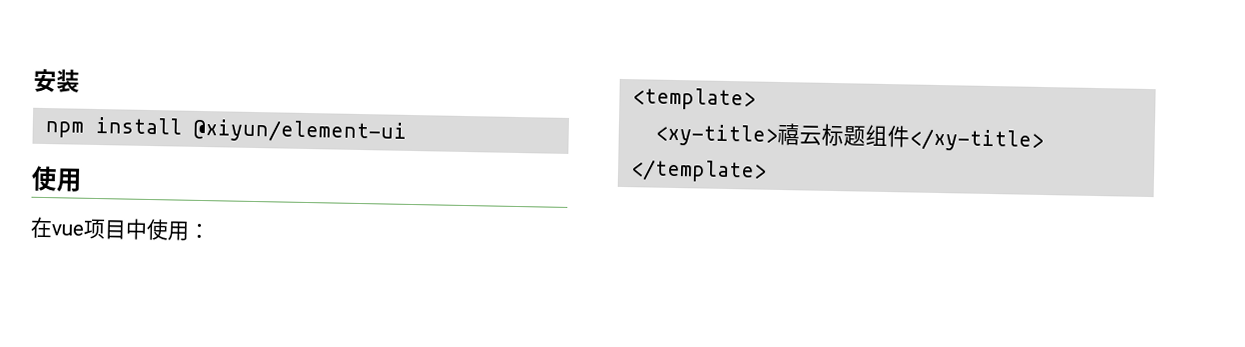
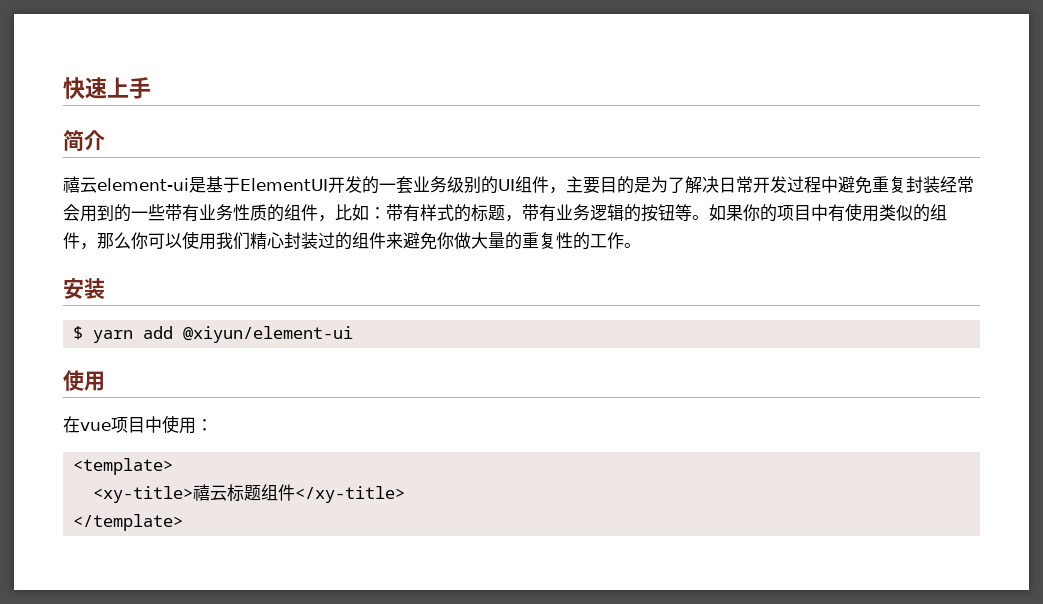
[33,68,80,93] [44,116,182,138] 安装 // npm install -> [63,77,151,99] [63,130,105,152] [63,176,974,194] [63,203,947,222] [63,231,641,250] [63,278,105,299] [73,326,174,343] 快速上手 // 简介 // 禧云element-ui是基于ElementUI开发的一套业务级别的UI组件，主要目的是为了解决日常开发过程中避免重复封装经常会用到的一些带有业务性质的组件，比如：带有样式的标题，带有业务逻辑的按钮等。如果你的项目中有使用类似的组件，那么你可以使用我们精心封装过的组件来避免你做大量的重复性的工作。 // 安装 // $ yarn add

